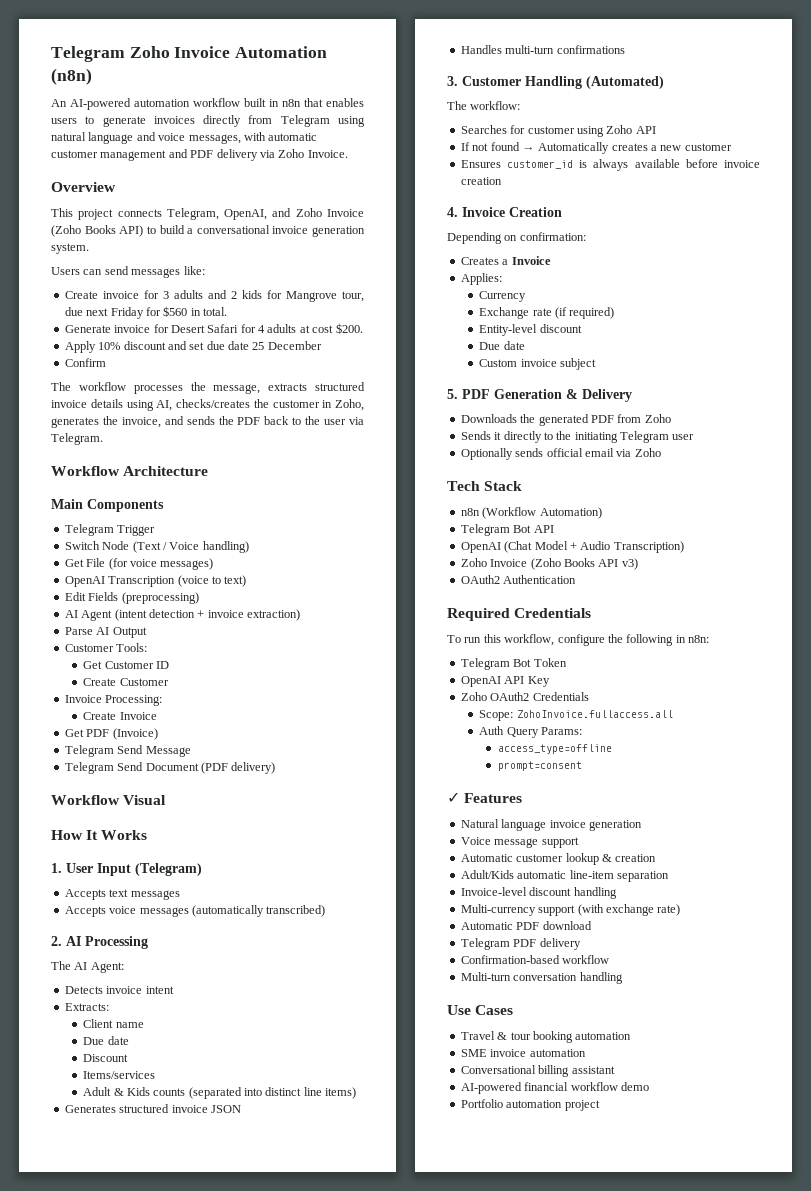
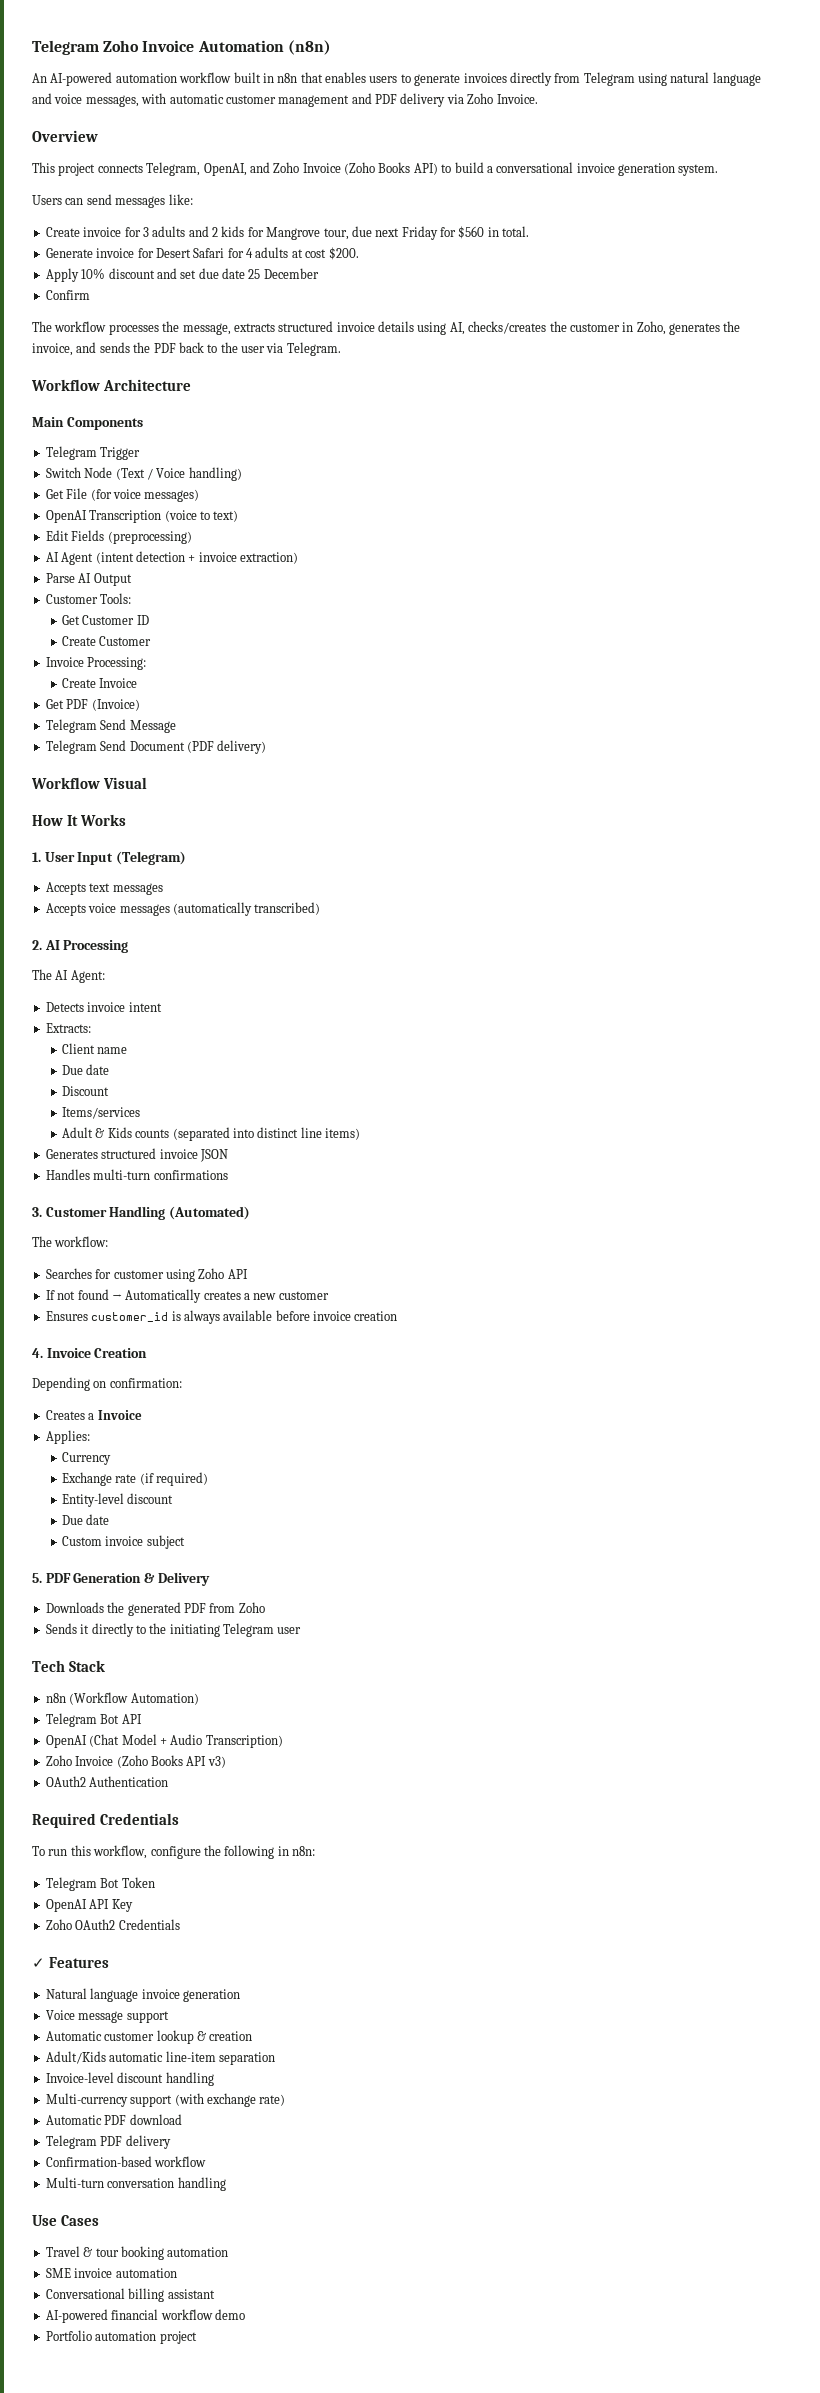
[460,448,661,460] // Optionally sends official email via Zoho -> (302, 1630) none
[479,710,673,721] [479,726,582,738] [497,744,612,754] [497,761,582,771] // Scope: ZohoInvoice.fullaccess.all // Auth Query Params: // access_type=offline // prompt=consent -> (180, 1924) none

